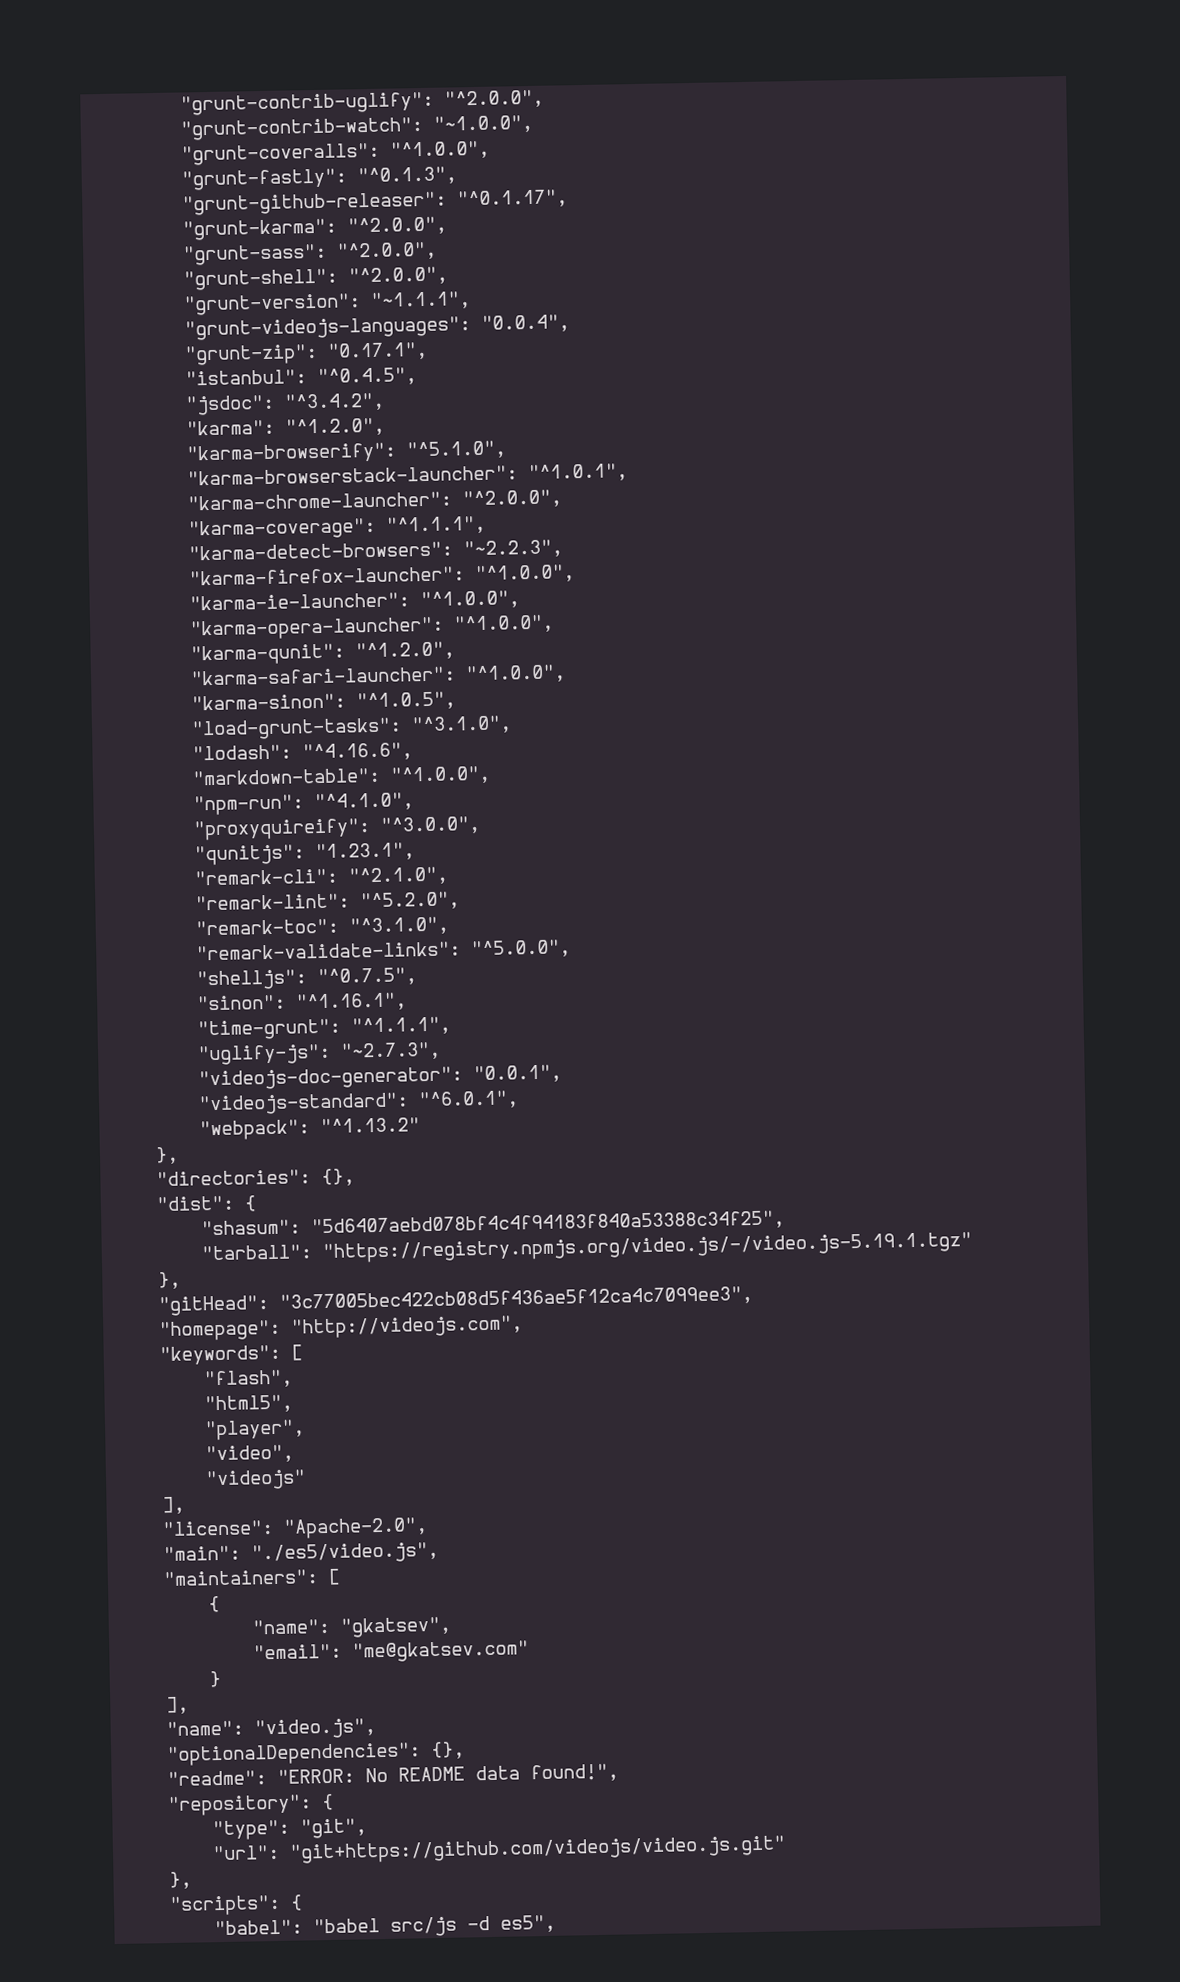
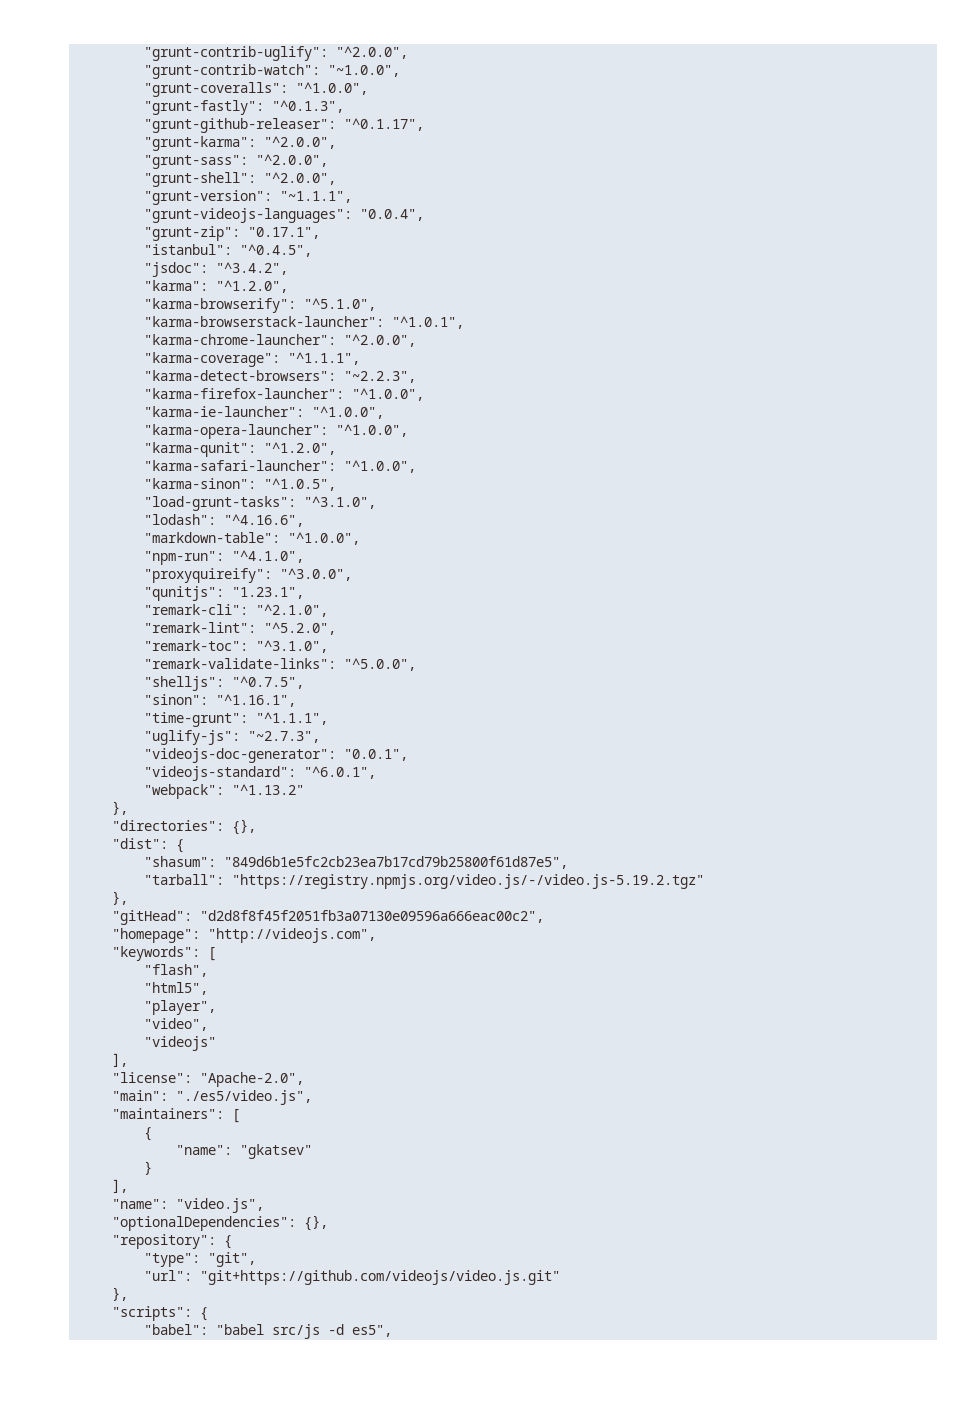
[311,1210,786,1237] "5d6407aebd078bf4c4f94183f840a53388c34f25", -> [223,856,568,869] "849d6b1e5fc2cb23ea7b17cd79b25800f61d87e5",
[322,1231,973,1264] "https://registry.npmjs.org/video.js/-/video.js-5.19.1.tgz" -> [231,874,704,889] "https://registry.npmjs.org/video.js/-/video.js-5.19.2.tgz"
[279,1285,754,1312] "3c77005bec422cb08d5f436ae5f12ca4c7099ee3", -> [199,910,544,923] "d2d8f8f45f2051fb3a07130e09596a666eac00c2",
[340,1616,453,1638] [253,1640,530,1663] "gkatsev", // "email": "me@gkatsev.com" -> [239,1144,312,1159] "gkatsev"
[167,1763,620,1787] // "readme": "ERROR: No README data found!", -> (328, 1223) none

